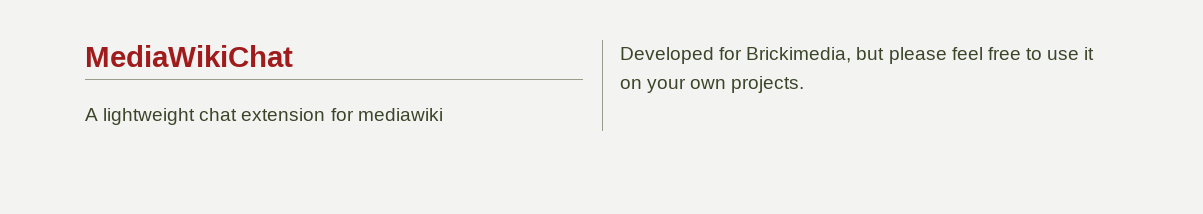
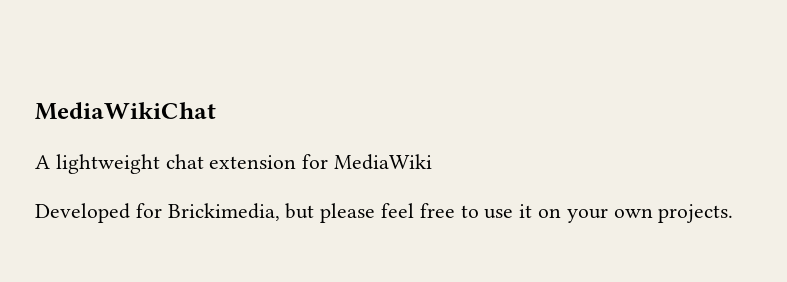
[357,108,443,121] mediawiki -> [334,154,433,170] MediaWiki

